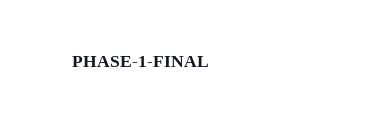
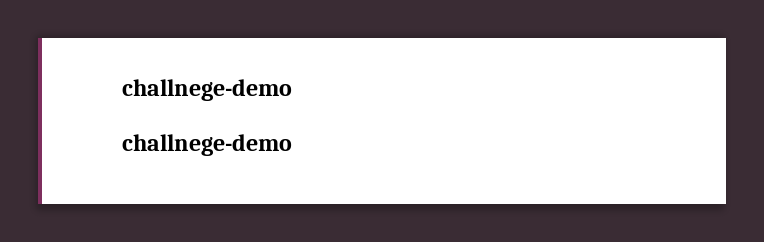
[72,56,209,67] PHASE-1-FINAL -> [122,79,292,101] [122,134,292,156] challnege-demo // challnege-demo

